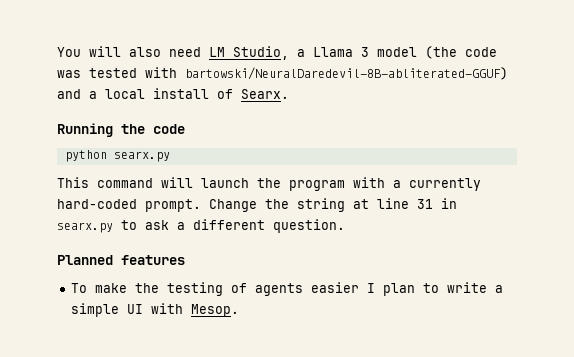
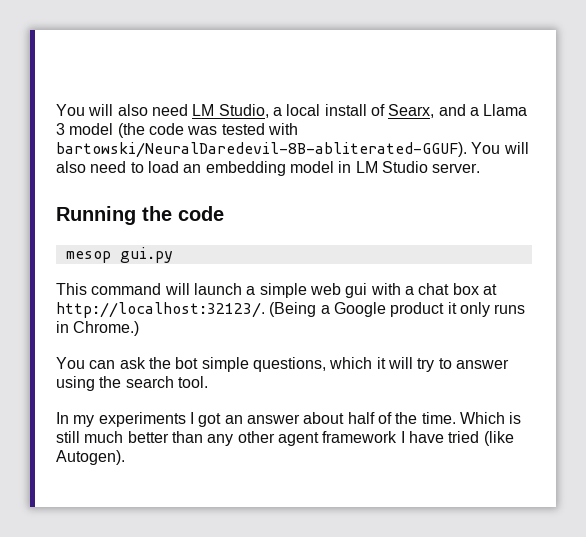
(305, 53) none -> [286,104,479,118] local install of Searx, and a
[185,67,508,80] [57,88,289,99] bartowski/NeuralDaredevil-8B-abliterated-GGUF) and a local install of Searx. -> [56,142,529,158] [56,161,481,176] bartowski/NeuralDaredevil-8B-abliterated-GGUF). You will also need to load an embedding model in LM Studio server.
[64,150,170,162] python searx.py -> [65,247,173,263] mesop gui.py
[257,177,481,191] [57,198,457,212] [57,219,345,233] [57,255,185,265] [70,282,503,296] [70,303,239,317] the program with a currently hard-coded prompt. Change the string at line 31 in searx.py to ask a different question. // Planned features // To make the testing of agents easier I plan to write a simple UI with Mesop. -> [246,283,497,298] [56,302,526,318] [56,321,140,336] [56,357,509,372] [56,376,208,391] [56,412,522,427] [56,431,514,446] [56,450,125,465] a simple web gui with a chat box at http://localhost:32123/. (Being a Google product it only runs in Chrome.) // You can ask the bot simple questions, which it will try to answer using the search tool. // In my experiments I got an answer about half of the time. Which is still much better than any other agent framework I have tried (like Autogen).

